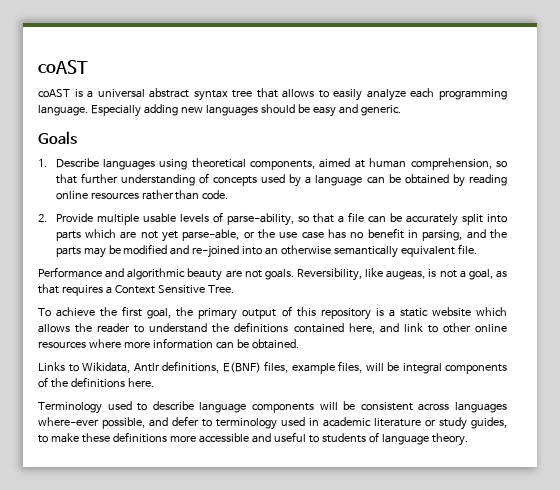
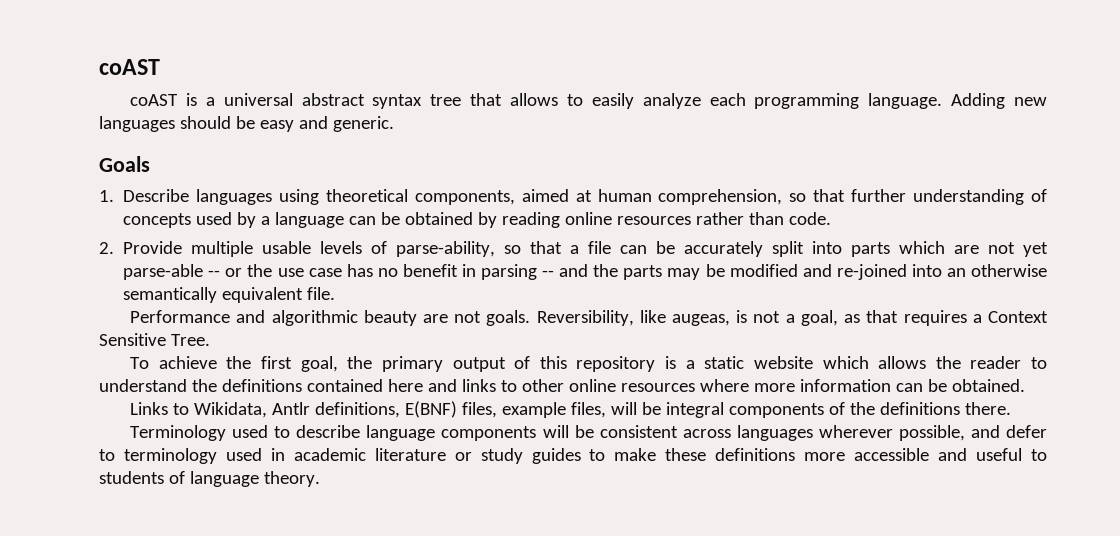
[90,104,178,117] Especially adding -> [951,93,1006,109] Adding
[182,229,240,241] parse-able, -> [123,264,221,280] parse-able --
[422,230,463,241] parsing, -> [481,264,555,280] parsing --
[348,323,423,334] here, and link -> [387,379,496,392] here and links
[127,378,154,387] here. -> [965,402,1012,415] there.
[38,417,99,426] where-ever -> [818,425,893,438] wherever
[471,417,507,429] guides, -> [531,448,581,464] guides

